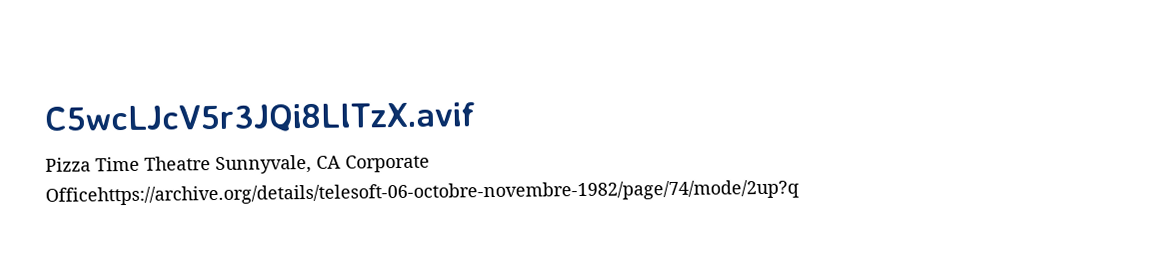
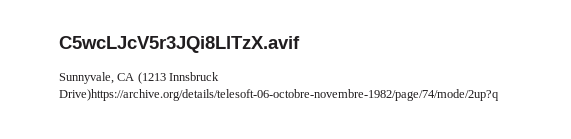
[45,154,430,175] [45,179,799,206] Pizza Time Theatre Sunnyvale, CA Corporate Officehttps://archive.org/details/telesoft-06-octobre-novembre-1982/page/74/mode/2up?q -> [59,72,220,84] [59,89,499,101] Sunnyvale, CA (1213 Innsbruck Drive)https://archive.org/details/telesoft-06-octobre-novembre-1982/page/74/mode/2up?q

